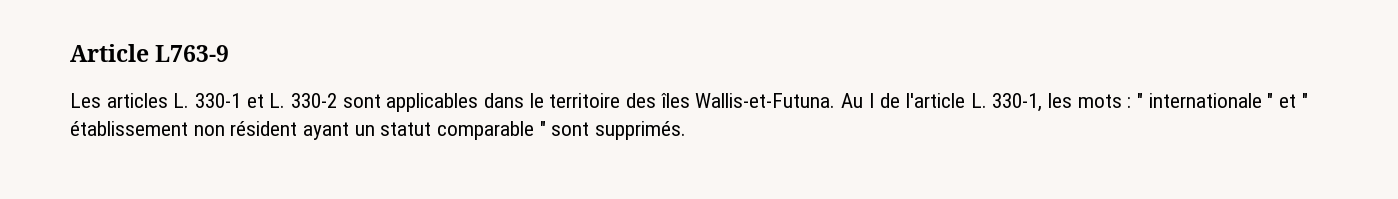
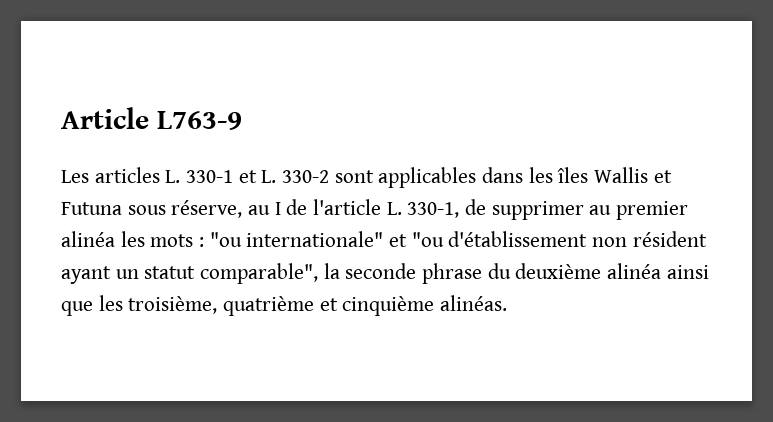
[529,93,864,108] le territoire des îles Wallis-et-Futuna. Au -> [528,167,672,183] [61,200,271,218] les îles Wallis et Futuna sous réserve, au
[1048,93,1308,108] [70,121,188,136] les mots : " internationale " et " établissement -> [465,199,689,220] [61,231,588,247] de supprimer au premier alinéa les mots : "ou internationale" et "ou d'établissement
[437,121,687,140] comparable " sont supprimés. -> [200,263,709,284] [61,295,508,316] comparable", la seconde phrase du deuxième alinéa ainsi que les troisième, quatrième et cinquième alinéas.

